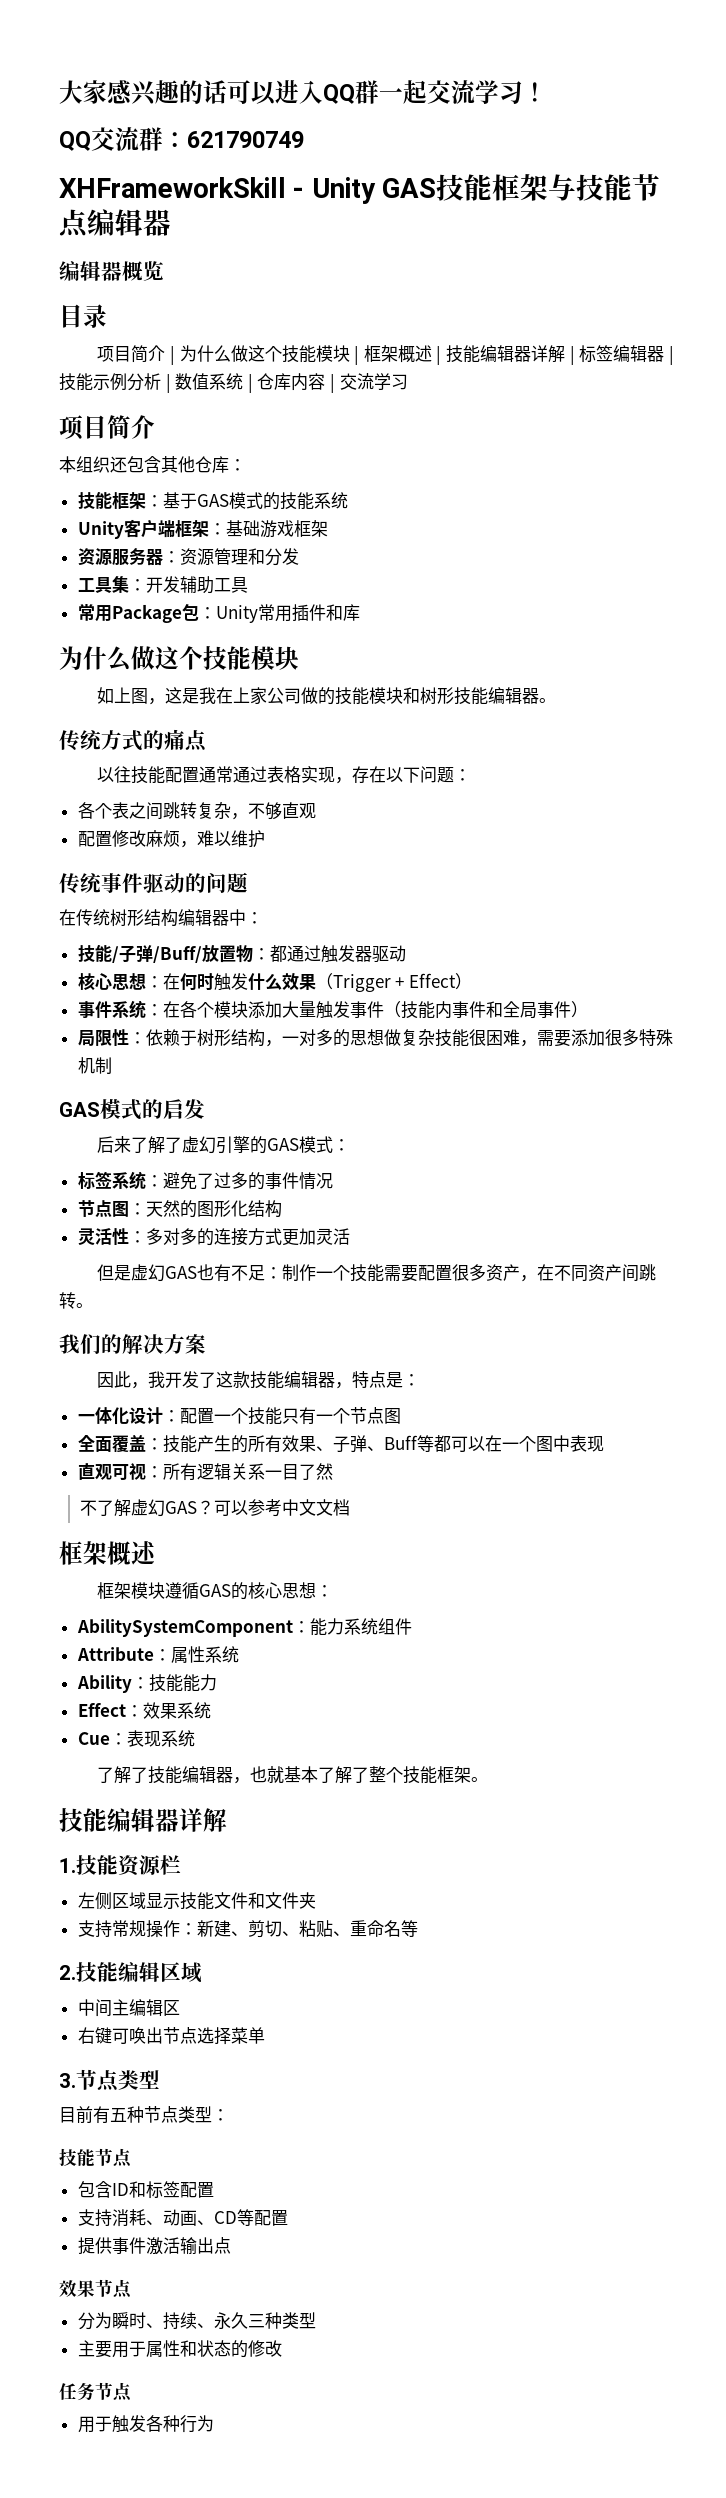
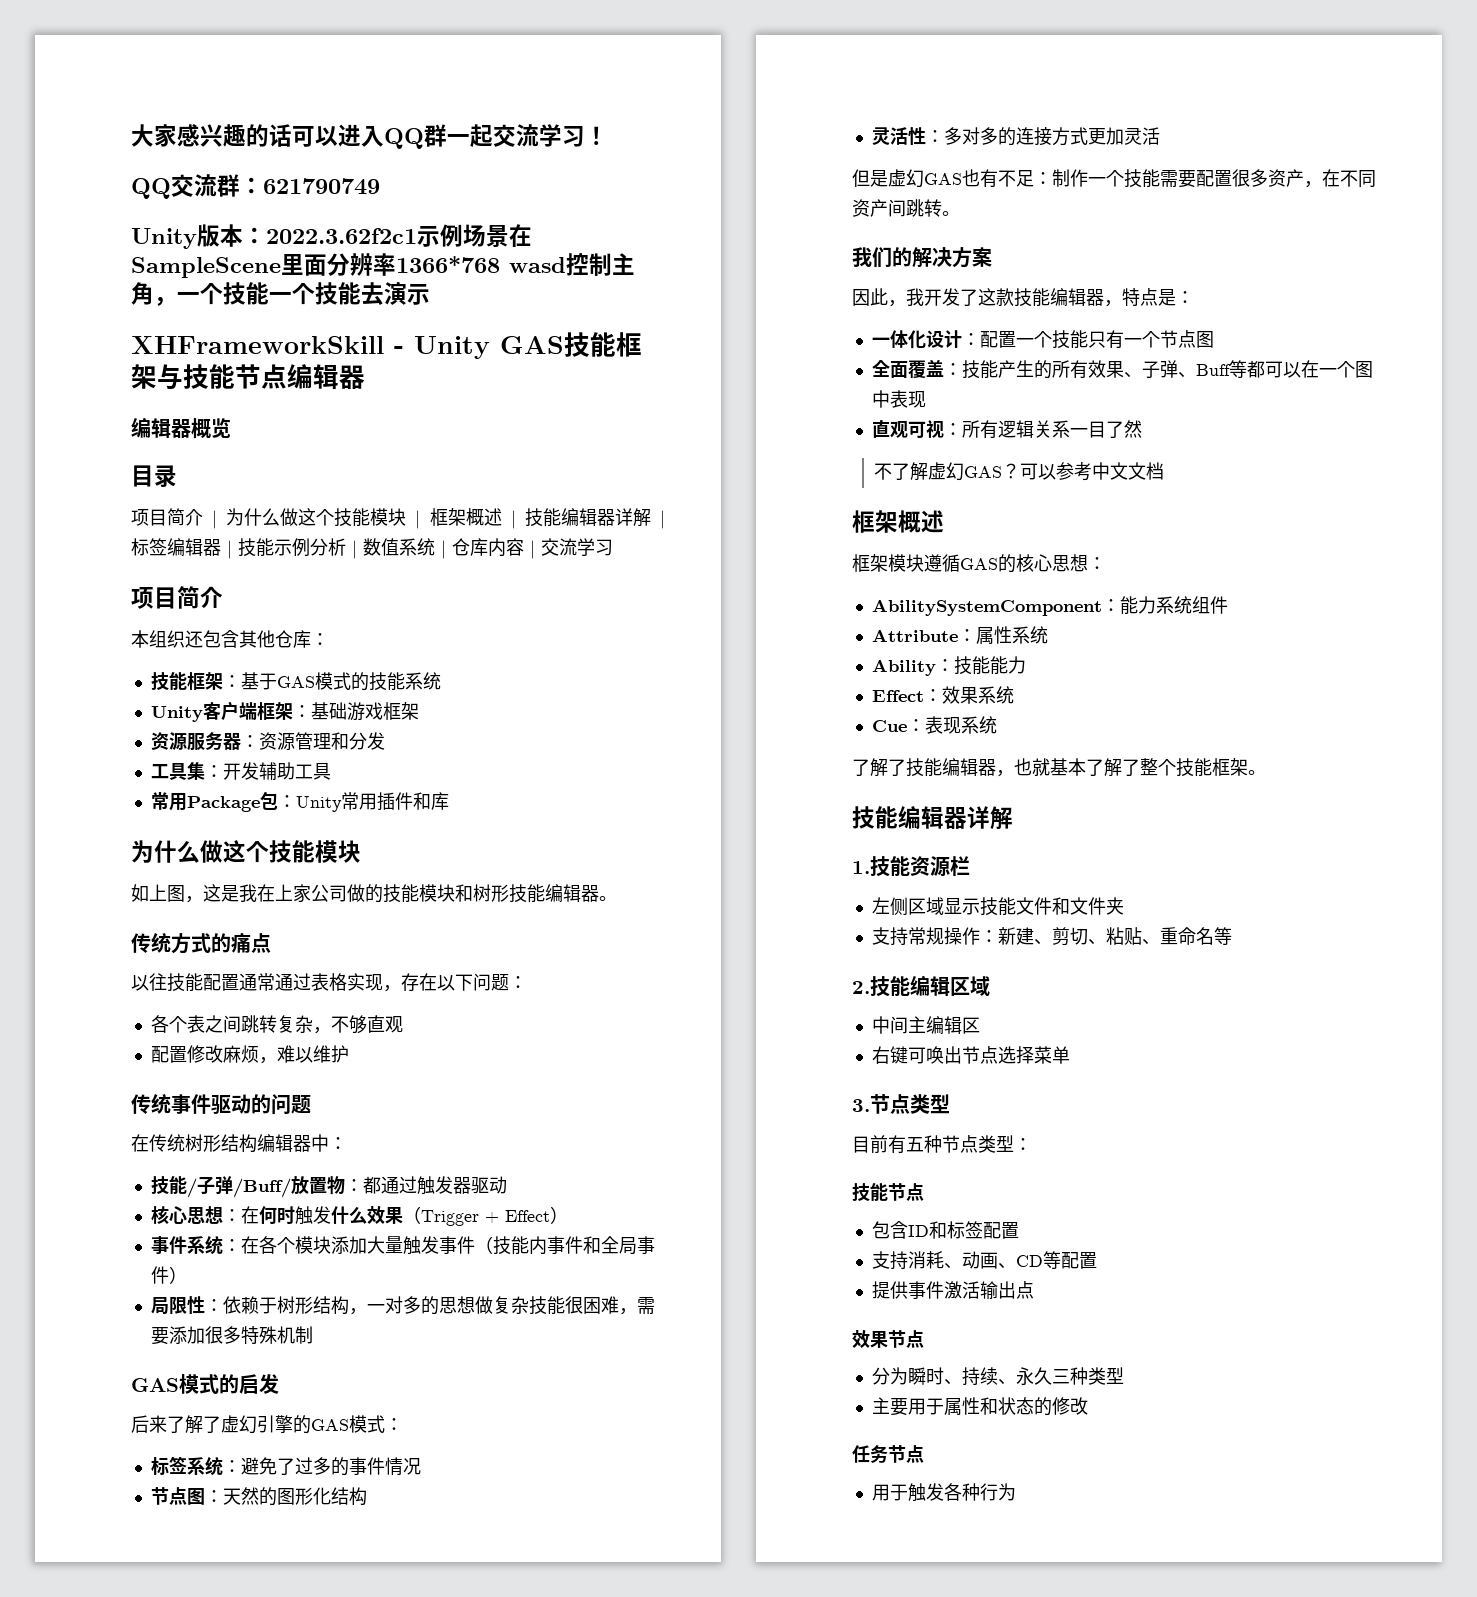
(304, 139) none -> [131,224,532,249] [131,253,635,278] [131,282,430,306] // Unity版本：2022.3.62f2c1示例场景在SampleScene里面分辨率1366*768 wasd控制主角，一个技能一个技能去演示

